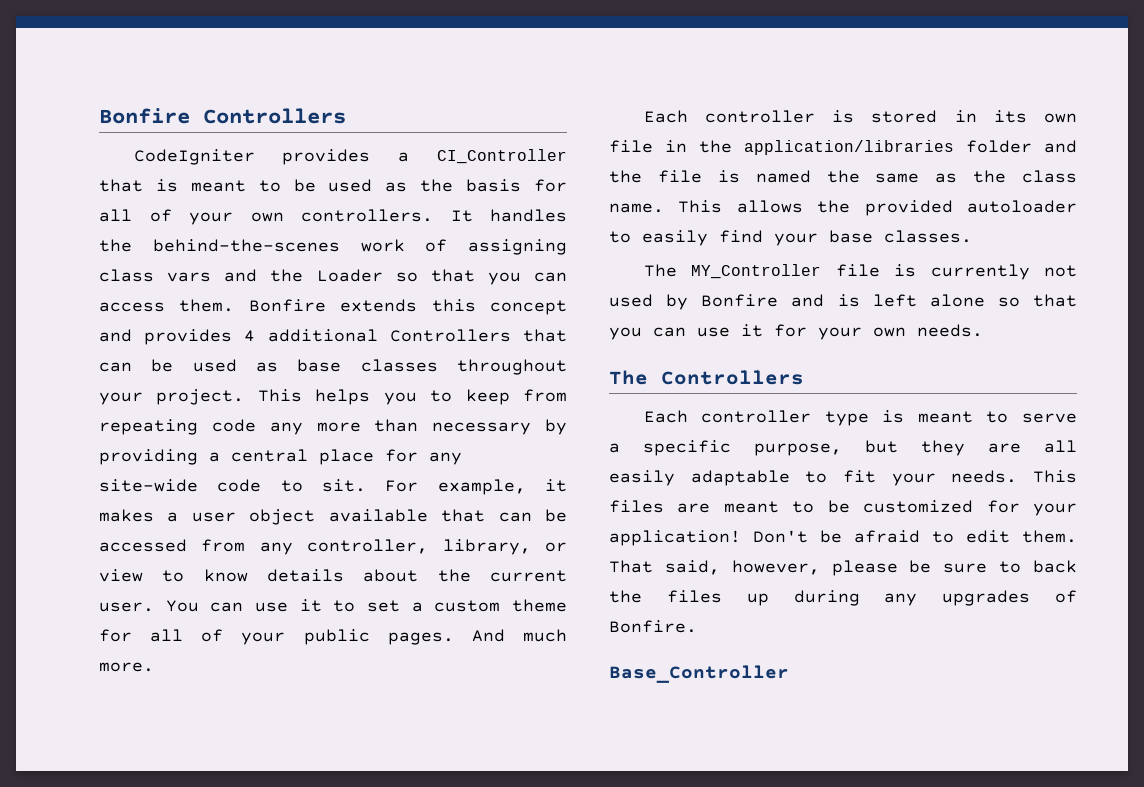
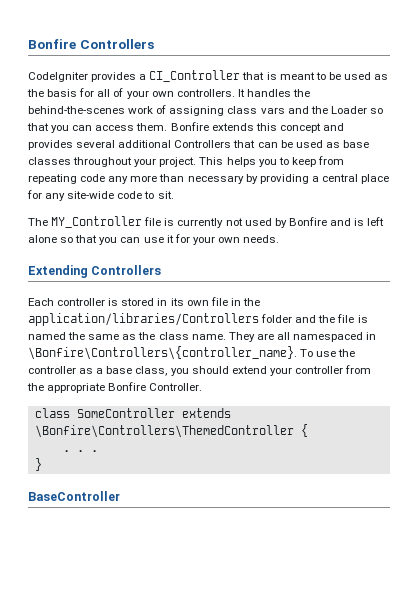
[244,330,256,342] 4 -> [76,140,116,148] several
[385,479,567,495] [99,509,567,525] [99,539,567,555] [99,569,567,582] [99,599,567,612] [99,629,567,645] [99,662,154,672] [643,110,1077,123] [609,140,1077,155] [609,170,1077,183] [609,200,1077,216] [609,230,972,246] For example, it makes a user object available that can be accessed from any controller, library, or view to know details about the current user. You can use it to set a custom theme for all of your public pages. And much more. // Each controller is stored in its own file in the application/libraries folder and the file is named the same as the class name. This allows the provided autoloader to easily find your base classes. -> (174, 195) none
[609,370,648,385] The -> [28,265,88,278] Extending
[824,410,1077,426] [609,440,1077,456] [609,470,1077,486] [609,500,1077,516] [609,530,1077,546] [609,560,1077,576] [609,590,1077,606] [609,620,697,633] [609,665,789,683] type is meant to serve a specific purpose, but they are all easily adaptable to fit your needs. This files are meant to be customized for your application! Don't be afraid to edit them. That said, however, please be sure to back the files up during any upgrades of Bonfire. // Base_Controller -> [108,297,260,306] [28,313,368,326] [28,332,377,342] [28,346,356,360] [28,365,372,376] [27,382,203,393] [34,408,231,418] [34,424,308,438] [62,450,98,452] [34,458,42,471] [28,491,120,501] is stored in its own file in the application/libraries/Controllers folder and the file is named the same as the class name. They are all namespaced in \Bonfire\Controllers\{controller_name}. To use the controller as a base class, you should extend your controller from the appropriate Bonfire Controller. // class SomeController extends \Bonfire\Controllers\ThemedController { // . . . // } // BaseController

